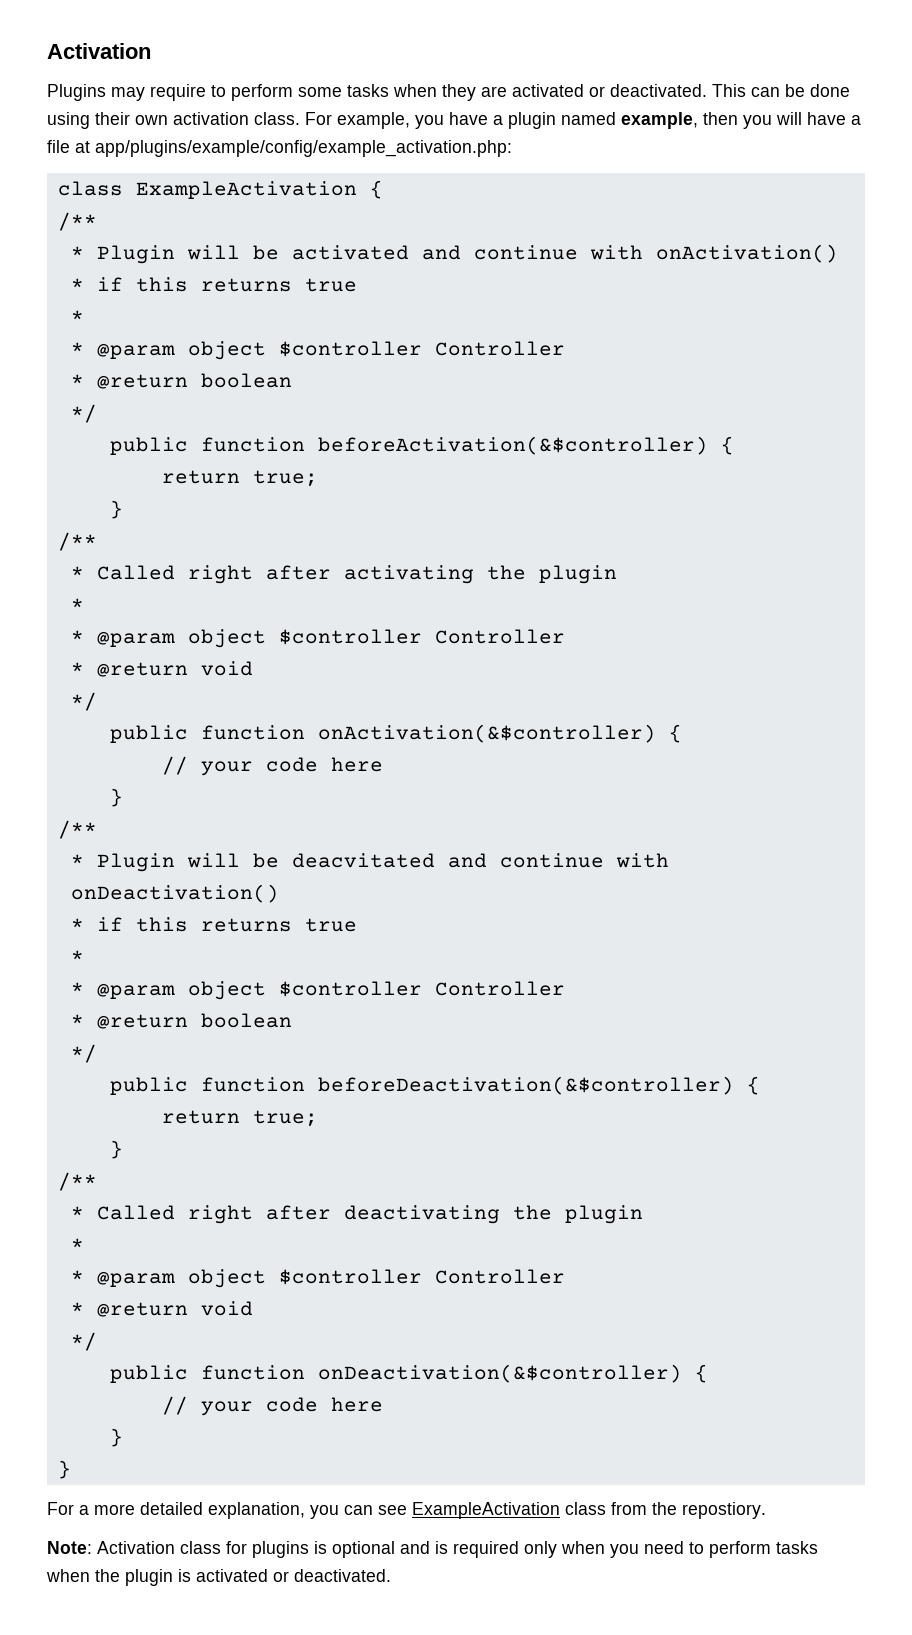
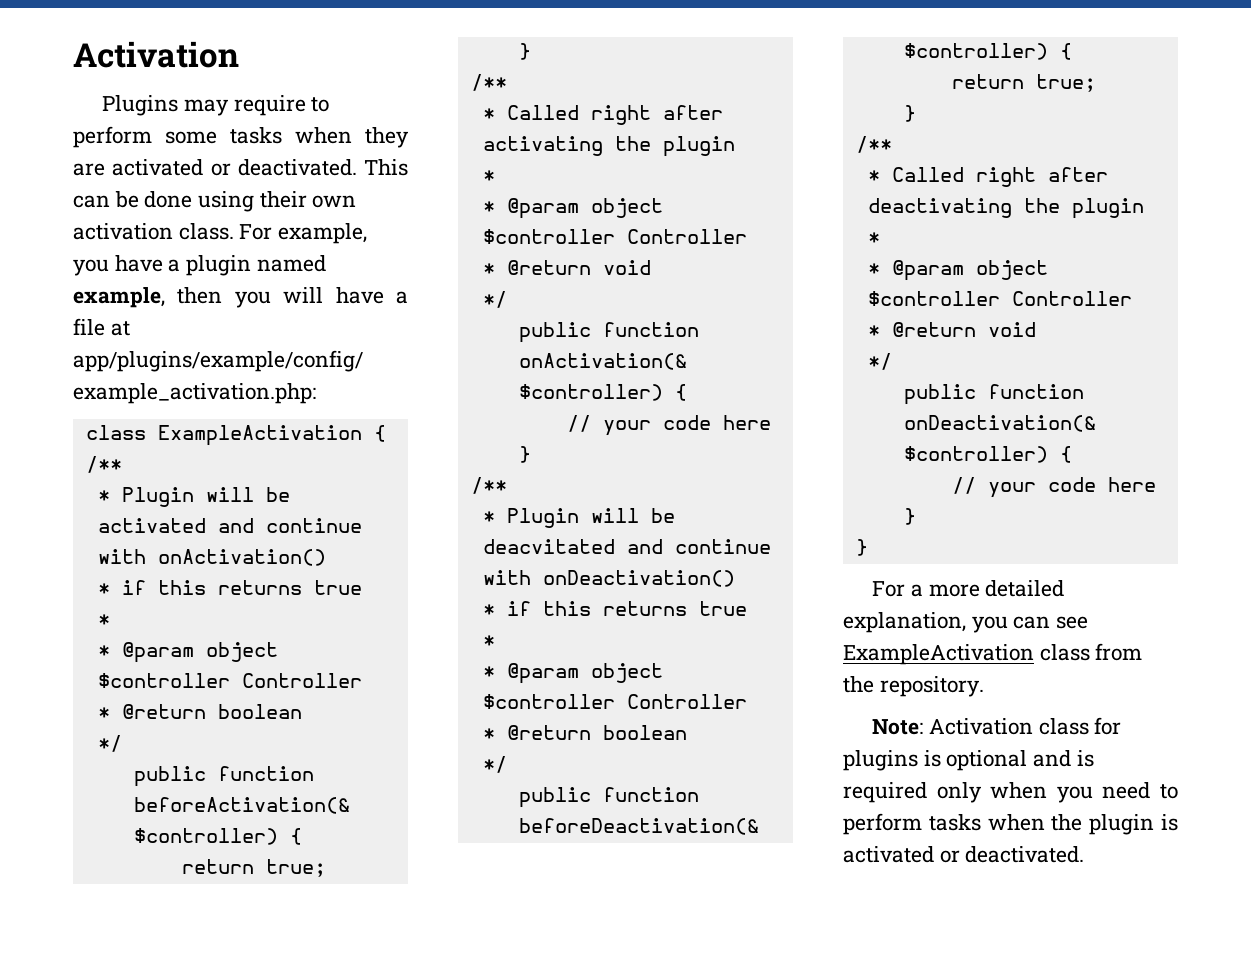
[682,1502,766,1519] repostiory. -> [879,676,984,697] repository.

